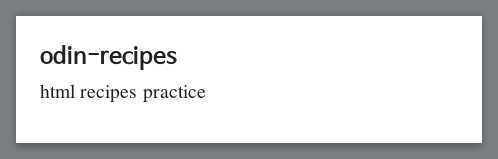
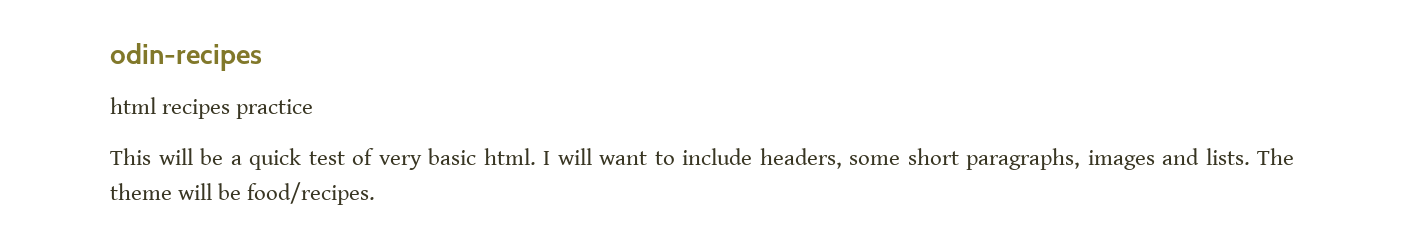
(206, 94) none -> [110,148,1294,170] [110,182,376,205] // This will be a quick test of very basic html. I will want to include headers, some short paragraphs, images and lists. The theme will be food/recipes.

